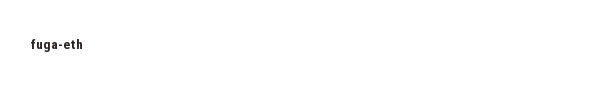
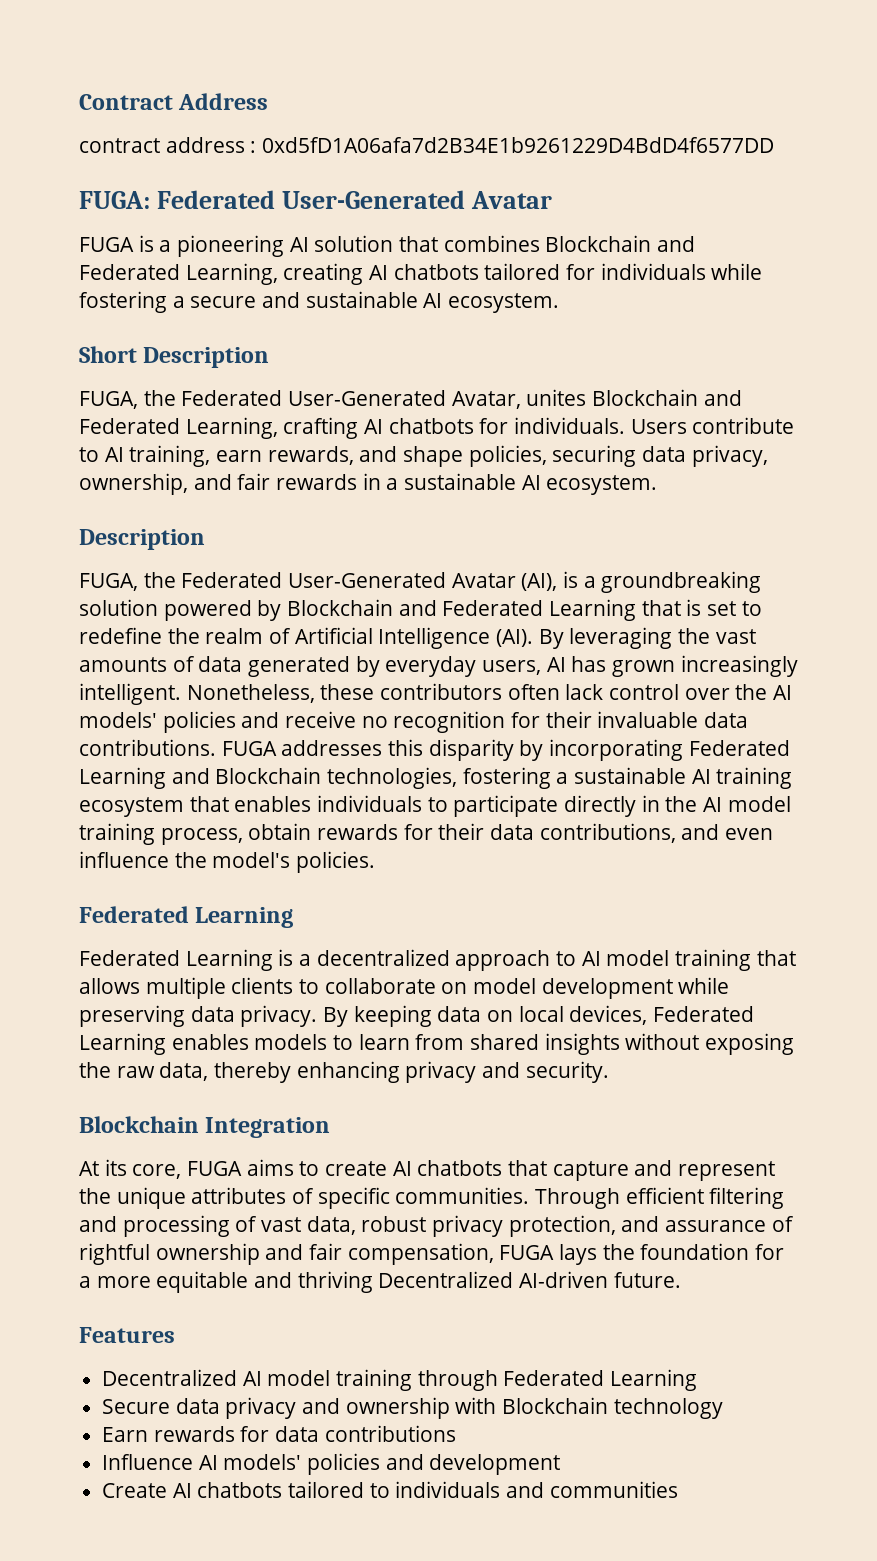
[30,39,83,52] fuga-eth -> [79,93,269,110] [79,137,775,153] [79,190,552,209] [79,235,696,257] [79,263,763,285] [79,291,560,313] [79,346,270,368] [79,389,742,409] [79,417,795,439] [79,445,768,467] [79,473,658,495] [79,529,205,550] [79,571,762,593] [79,599,762,621] [79,627,756,649] [79,655,798,677] [79,683,793,705] [79,711,749,733] [79,739,790,761] [79,767,793,789] [79,795,791,817] [79,823,774,845] [79,851,375,873] [79,906,294,928] [79,949,796,971] [79,977,730,999] [79,1005,755,1027] [79,1033,795,1055] [79,1061,609,1083] [79,1116,331,1138] [79,1159,776,1181] [79,1187,785,1209] [79,1215,794,1237] [79,1243,785,1265] [79,1271,681,1293] [79,1327,175,1343] [102,1369,698,1391] [102,1397,723,1419] [102,1425,456,1442] [102,1453,561,1475] [102,1481,678,1498] Contract Address // contract address : 0xd5fD1A06afa7d2B34E1b9261229D4BdD4f6577DD // FUGA: Federated User-Generated Avatar // FUGA is a pioneering AI solution that combines Blockchain and Federated Learning, creating AI chatbots tailored for individuals while fostering a secure and sustainable AI ecosystem. // Short Description // FUGA, the Federated User-Generated Avatar, unites Blockchain and Federated Learning, crafting AI chatbots for individuals. Users contribute to AI training, earn rewards, and shape policies, securing data privacy, ownership, and fair rewards in a sustainable AI ecosystem. // Description // FUGA, the Federated User-Generated Avatar (AI), is a groundbreaking solution powered by Blockchain and Federated Learning that is set to redefine the realm of Artificial Intelligence (AI). By leveraging the vast amounts of data generated by everyday users, AI has grown increasingly intelligent. Nonetheless, these contributors often lack control over the AI models' policies and receive no recognition for their invaluable data contributions. FUGA addresses this disparity by incorporating Federated Learning and Blockchain technologies, fostering a sustainable AI training ecosystem that enables individuals to participate directly in the AI model training process, obtain rewards for their data contributions, and even influence the model's policies. // Federated Learning // Federated Learning is a decentralized approach to AI model training that allows multiple clients to collaborate on model development while preserving data privacy. By keeping data on local devices, Federated Learning enables models to learn from shared insights without exposing the raw data, thereby enhancing privacy and security. // Blockchain Integration // At its core, FUGA aims to create AI chatbots that capture and represent the unique attributes of specific communities. Through efficient filtering and processing of vast data, robust privacy protection, and assurance of rightful ownership and fair compensation, FUGA lays the foundation for a more equitable and thriving Decentralized AI-driven future. // Features // Decentralized AI model training through Federated Learning // Secure data privacy and ownership with Blockchain technology // Earn rewards for data contributions // Influence AI models' policies and development // Create AI chatbots tailored to individuals and communities

